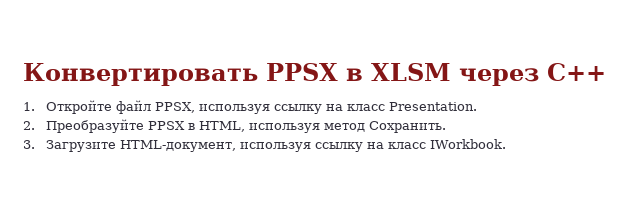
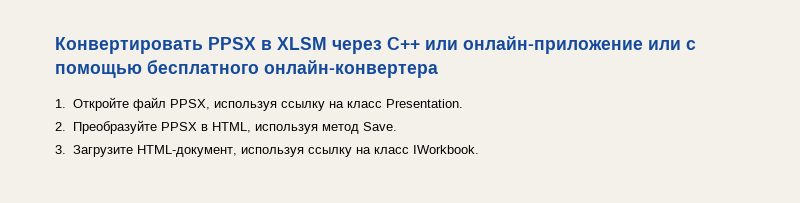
(606, 72) none -> [425,36,696,54] [55,59,438,78] или онлайн-приложение или с помощью бесплатного онлайн-конвертера
[368,121,446,133] Сохранить. -> [363,122,398,131] Save.

